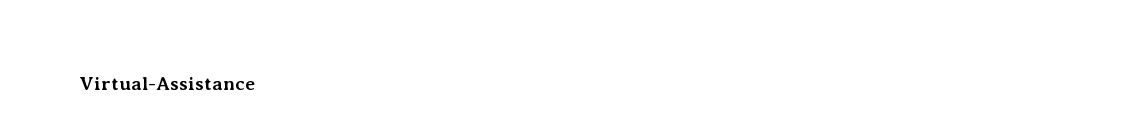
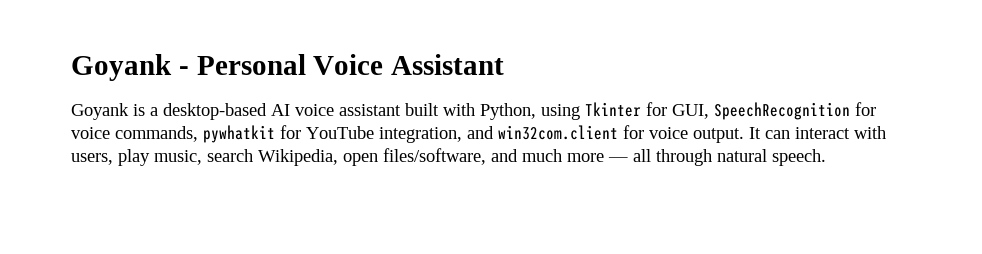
[79,77,255,90] Virtual-Assistance -> [71,54,505,81] [71,102,876,120] [71,125,886,143] [71,148,826,166] Goyank - Personal Voice Assistant // Goyank is a desktop-based AI voice assistant built with Python, using Tkinter for GUI, SpeechRecognition for voice commands, pywhatkit for YouTube integration, and win32com.client for voice output. It can interact with users, play music, search Wikipedia, open files/software, and much more — all through natural speech.

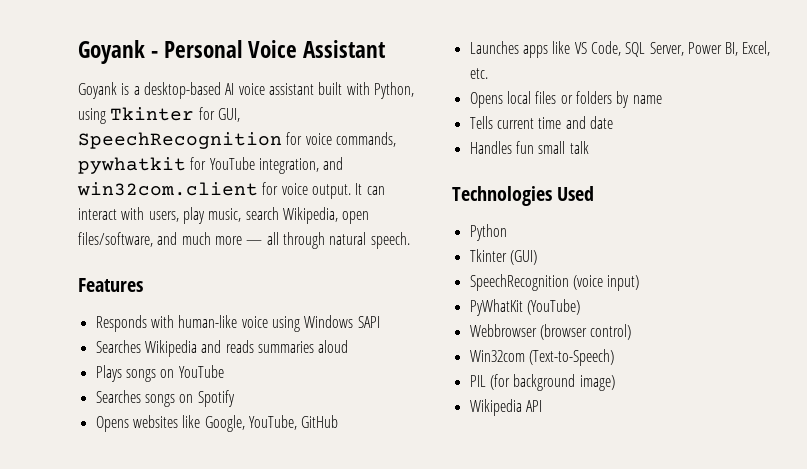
(826, 157) none -> [78,278,143,292] [95,315,380,332] [95,340,349,357] [95,365,224,382] [95,390,235,407] [95,415,339,432] [469,41,771,58] [469,68,488,79] [469,91,662,108] [469,116,613,129] [469,141,589,154] [452,186,595,206] [469,224,507,241] [469,249,537,265] [469,274,640,291] [469,299,580,316] [469,324,632,340] [469,349,614,366] [469,374,615,391] [469,399,542,416] // Features // Responds with human-like voice using Windows SAPI // Searches Wikipedia and reads summaries aloud // Plays songs on YouTube // Searches songs on Spotify // Opens websites like Google, YouTube, GitHub // Launches apps like VS Code, SQL Server, Power BI, Excel, etc. // Opens local files or folders by name // Tells current time and date // Handles fun small talk // Technologies Used // Python // Tkinter (GUI) // SpeechRecognition (voice input) // PyWhatKit (YouTube) // Webbrowser (browser control) // Win32com (Text-to-Speech) // PIL (for background image) // Wikipedia API

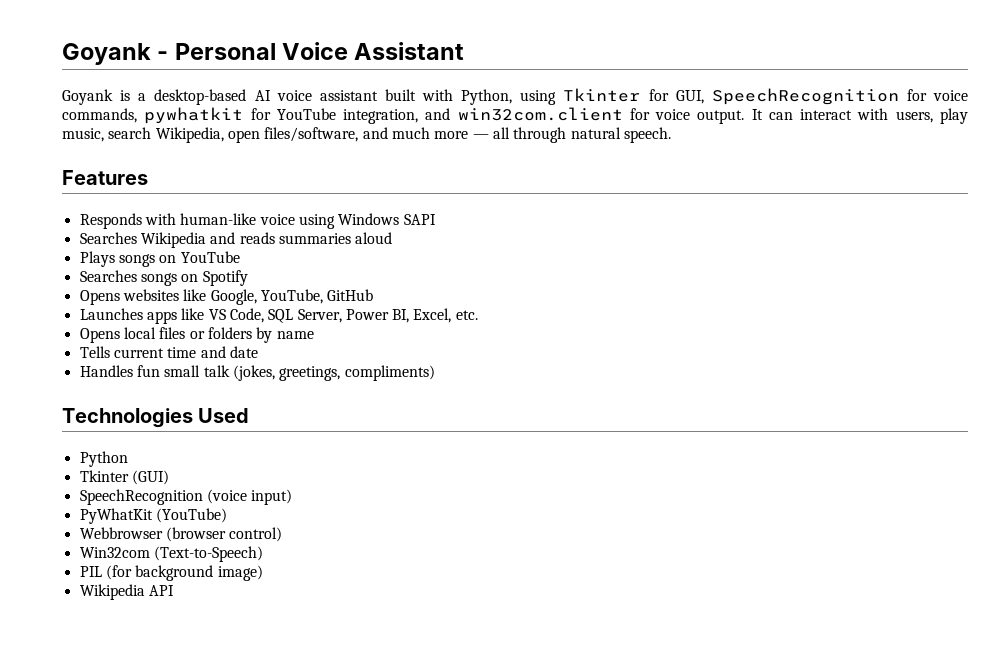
(589, 147) none -> [232,365,435,381] (jokes, greetings, compliments)

